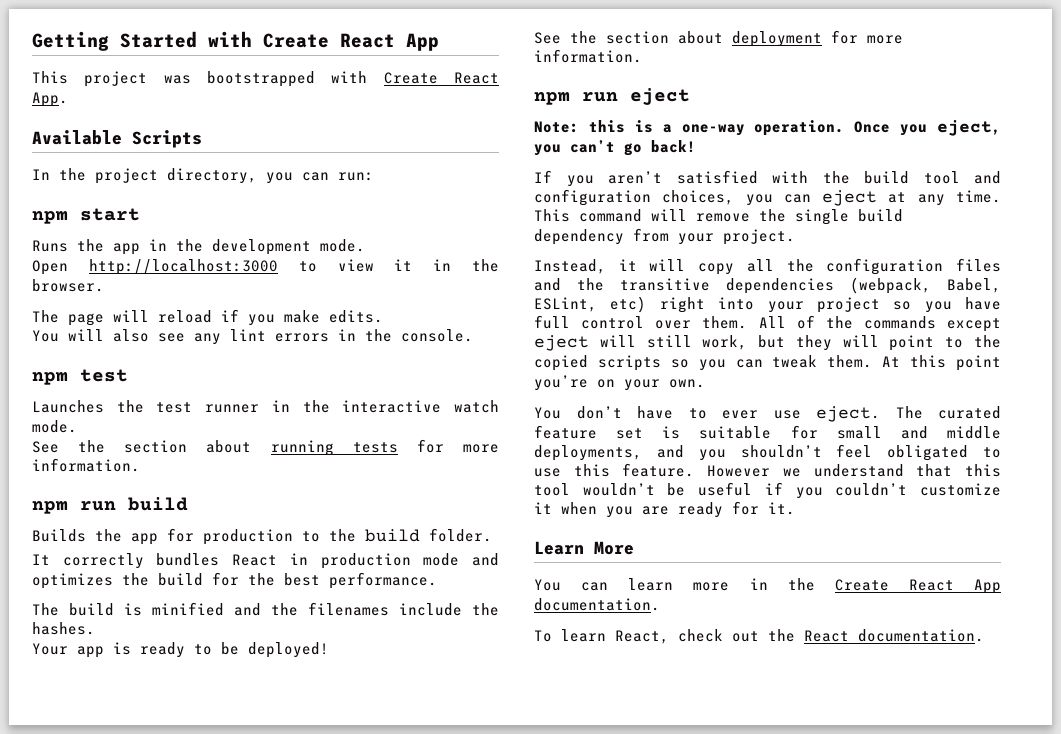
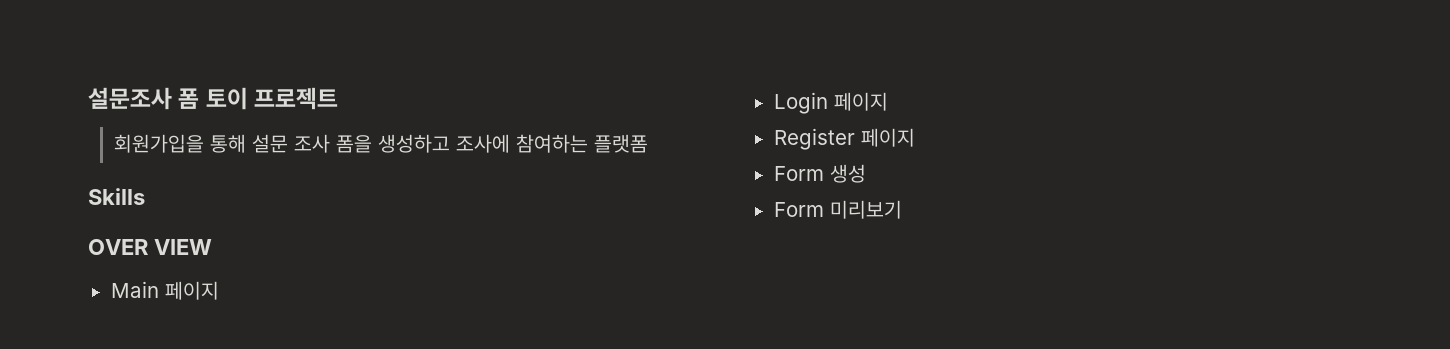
[32,31,439,51] [32,71,499,87] [32,92,68,107] [32,130,202,148] [32,168,374,184] [32,208,140,224] [32,239,365,255] [32,259,499,275] [32,279,104,292] [32,309,383,326] [32,329,473,345] [32,369,128,385] [32,400,500,413] [32,420,77,433] [32,439,500,456] [32,458,140,472] [32,497,188,514] [32,528,492,545] [32,553,500,569] [32,572,437,589] [32,602,499,616] [32,622,95,635] [32,642,329,658] [534,30,903,47] [534,49,642,63] [534,88,690,105] [534,120,1001,136] [534,140,696,156] [534,170,1001,187] [534,189,1001,206] [534,209,903,225] [534,228,795,245] [534,258,1001,275] [534,277,1001,294] [534,296,1001,313] [534,315,1001,332] [534,335,1001,351] [534,355,1002,371] [534,375,705,391] [534,406,1001,422] [534,425,1001,439] [534,444,1001,461] [534,463,1001,477] [534,482,1001,499] [534,501,795,518] [534,541,634,555] [534,578,1001,594] [534,598,660,611] [534,629,984,644] Getting Started with Create React App // This project was bootstrapped with Create React App. // Available Scripts // In the project directory, you can run: // npm start // Runs the app in the development mode. // Open http://localhost:3000 to view it in the browser. // The page will reload if you make edits. // You will also see any lint errors in the console. // npm test // Launches the test runner in the interactive watch mode. // See the section about running tests for more information. // npm run build // Builds the app for production to the build folder. // It correctly bundles React in production mode and optimizes the build for the best performance. // The build is minified and the filenames include the hashes. // Your app is ready to be deployed! // See the section about deployment for more information. // npm run eject // Note: this is a one-way operation. Once you eject, you can’t go back! // If you aren’t satisfied with the build tool and configuration choices, you can eject at any time. This command will remove the single build dependency from your project. // Instead, it will copy all the configuration files and the transitive dependencies (webpack, Babel, ESLint, etc) right into your project so you have full control over them. All of the commands except eject will still work, but they will point to the copied scripts so you can tweak them. At this point you’re on your own. // You don’t have to ever use eject. The curated feature set is suitable for small and middle deployments, and you shouldn’t feel obligated to use this feature. However we understand that this tool wouldn’t be useful if you couldn’t customize it when you are ready for it. // Learn More // You can learn more in the Create React App documentation. // To learn React, check out the React documentation. -> [88,87,339,110] [114,134,649,153] [88,188,145,205] [88,239,212,255] [110,281,219,300] [773,92,888,114] [773,128,915,150] [773,164,866,183] [773,200,902,219] 설문조사 폼 토이 프로젝트 // 회원가입을 통해 설문 조사 폼을 생성하고 조사에 참여하는 플랫폼 // Skills // OVER VIEW // Main 페이지 // Login 페이지 // Register 페이지 // Form 생성 // Form 미리보기

